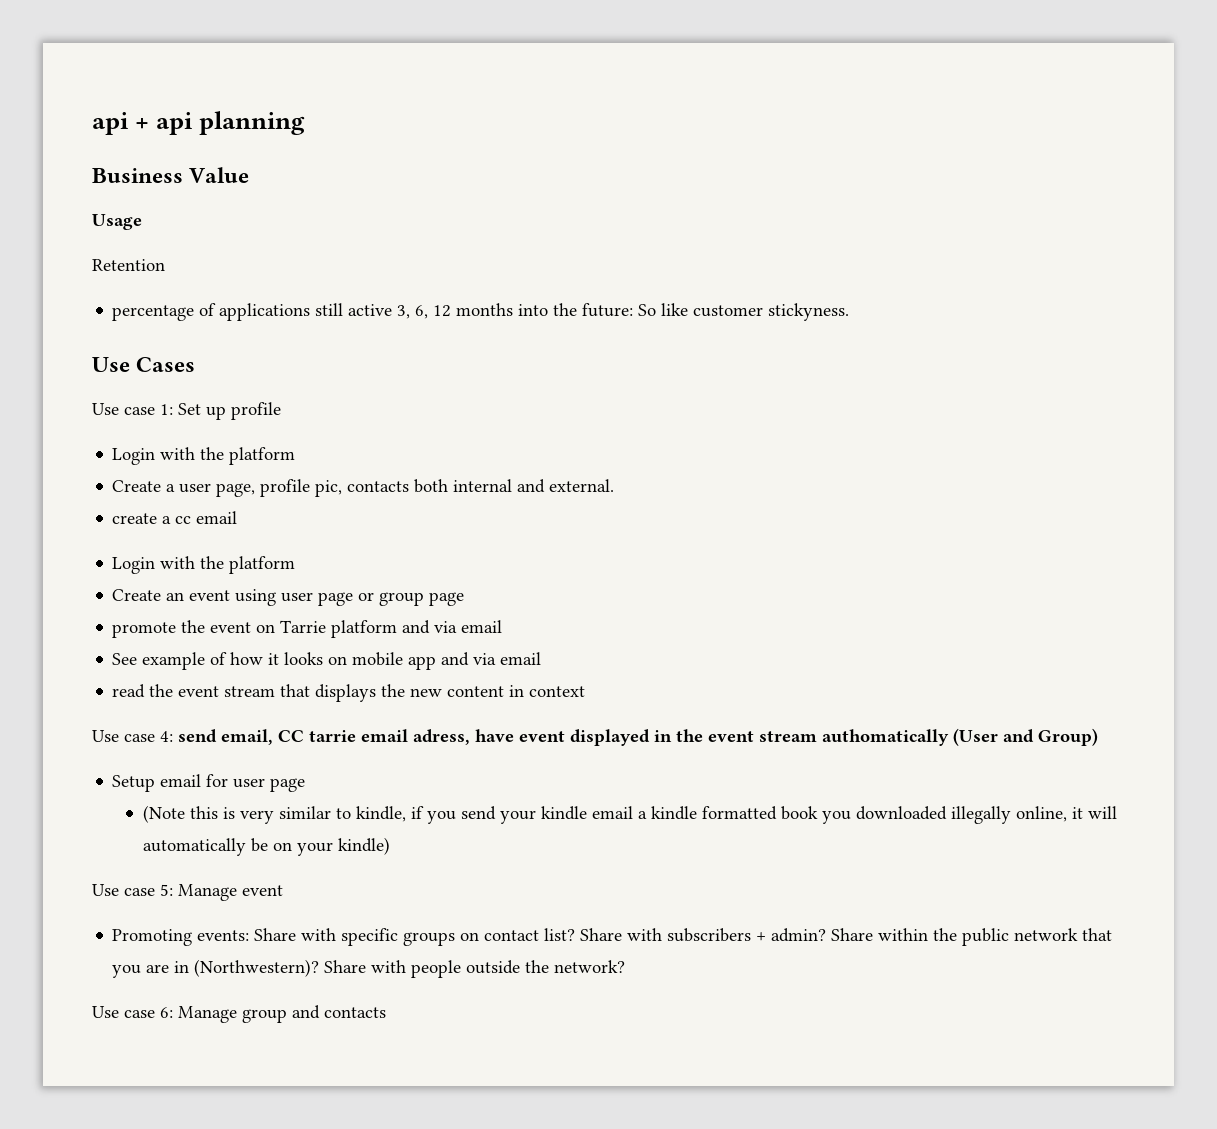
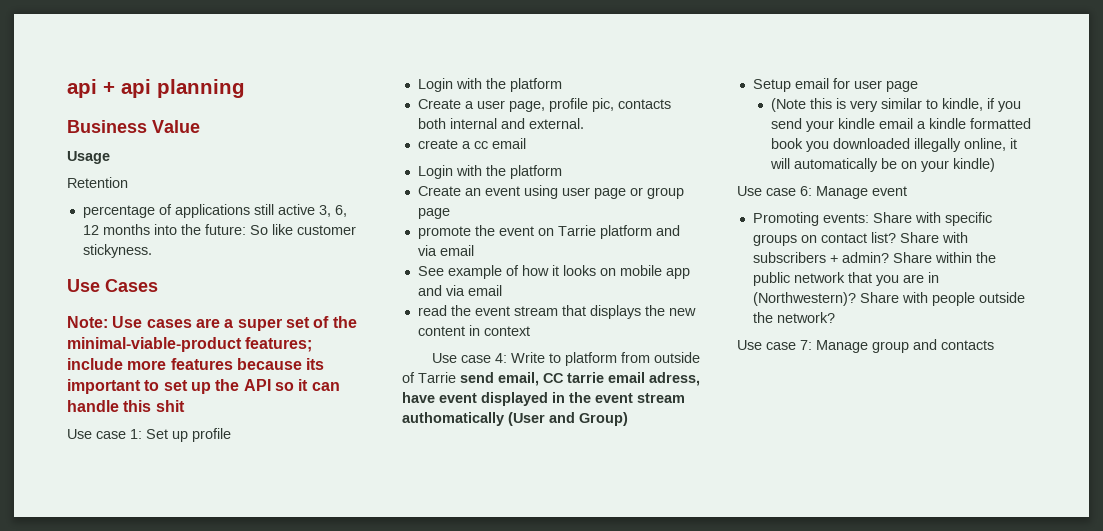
(196, 364) none -> [67,316,357,331] [67,337,313,352] [67,358,325,370] [67,379,340,394] [67,400,185,412] // Note: Use cases are a super set of the minimal-viable-product features; include more features because its important to set up the API so it can handle this shit
(173, 736) none -> [510,352,700,366] [402,372,456,383] Write to platform from outside of Tarrie
[160,884,173,896] 5: -> [800,186,812,196] 6:
[160,1007,173,1018] 6: -> [800,340,812,350] 7:

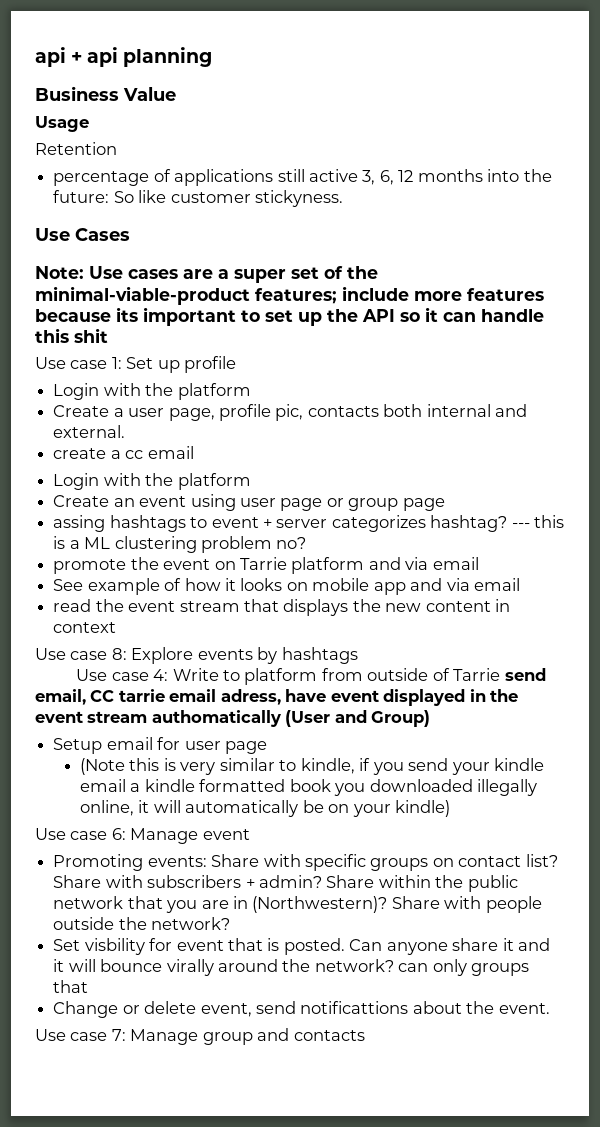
(450, 213) none -> [53,515,565,532] [53,536,307,553] // assing hashtags to event + server categorizes hashtag? --- this is a ML clustering problem no?
(530, 331) none -> [35,647,358,664] // Use case 8: Explore events by hashtags
(835, 317) none -> [53,938,551,955] [53,959,530,976] [53,980,89,993] [53,1001,550,1018] // Set visbility for event that is posted. Can anyone share it and it will bounce virally around the network? can only groups that // Change or delete event, send notificattions about the event.

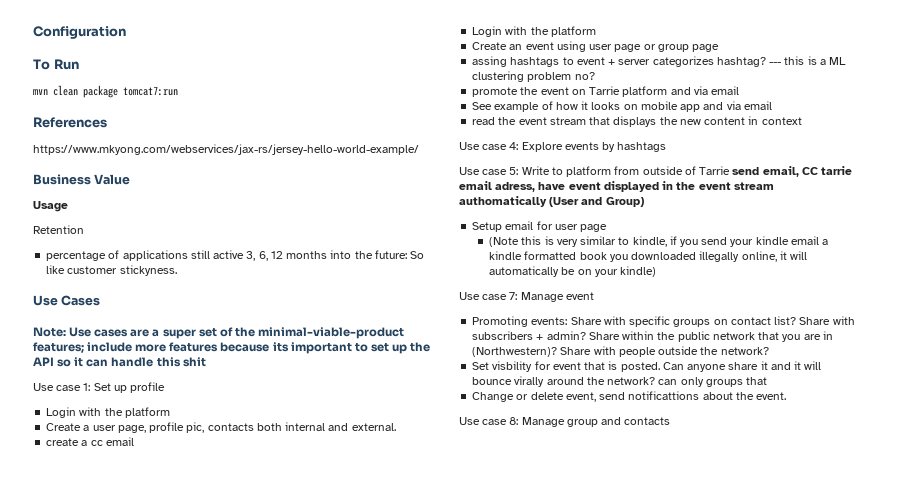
[35,47,213,67] api + api planning -> [33,26,126,39] [33,59,79,70] [33,85,178,98] [33,117,107,128] [33,144,419,155] Configuration // To Run // mvn clean package tomcat7:run // References // https://www.mkyong.com/webservices/jax-rs/jersey-hello-world-example/
[111,648,127,660] 8: -> [509,142,519,150] 4:
[153,669,169,681] 4: -> [509,167,519,175] 5:
[111,828,126,840] 6: -> [509,292,518,300] 7:
[111,1029,126,1041] 7: -> [509,417,519,425] 8:

